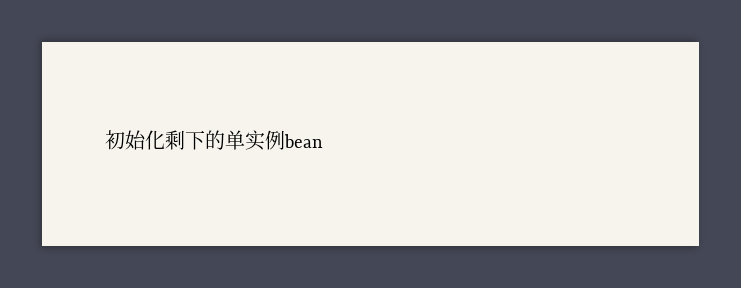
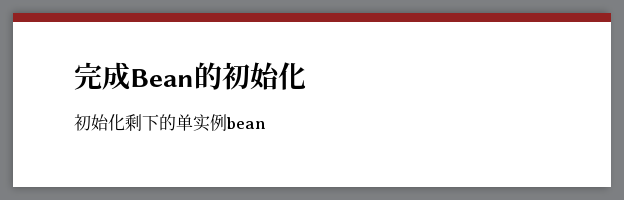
(105, 140) none -> [74,62,306,90] 完成Bean的初始化 //

